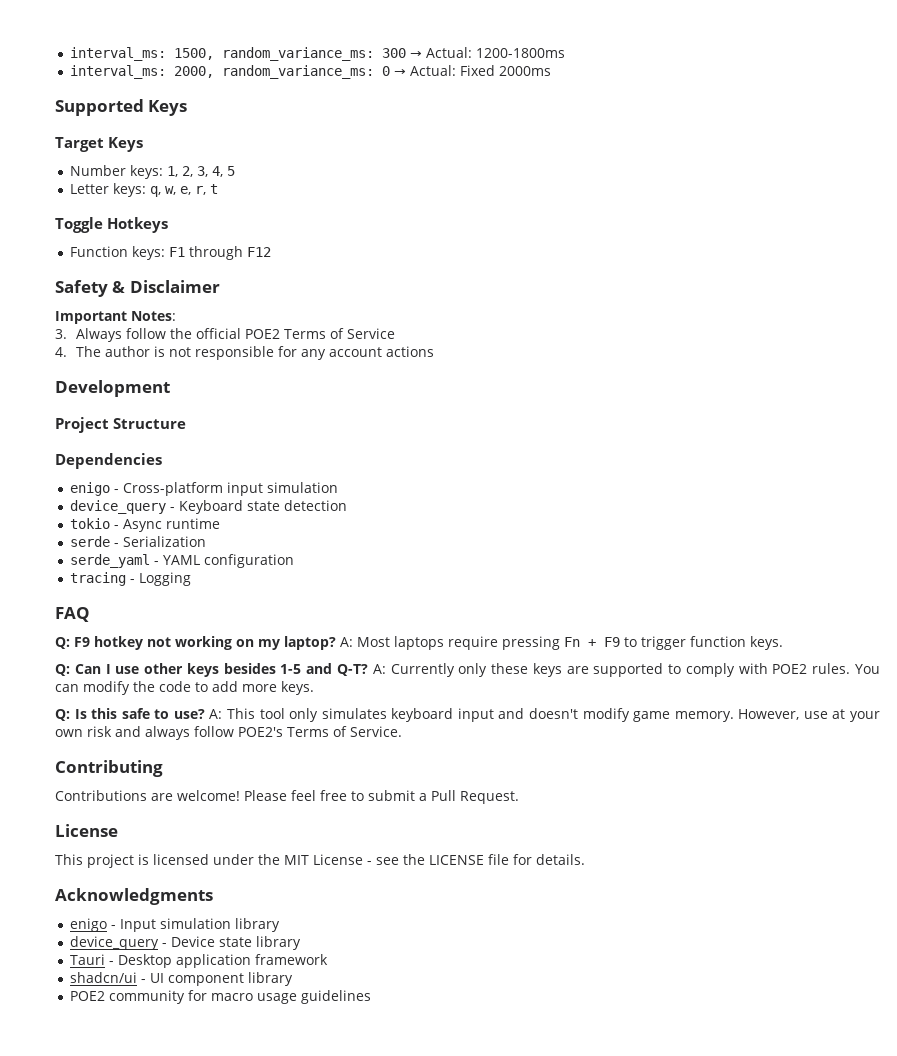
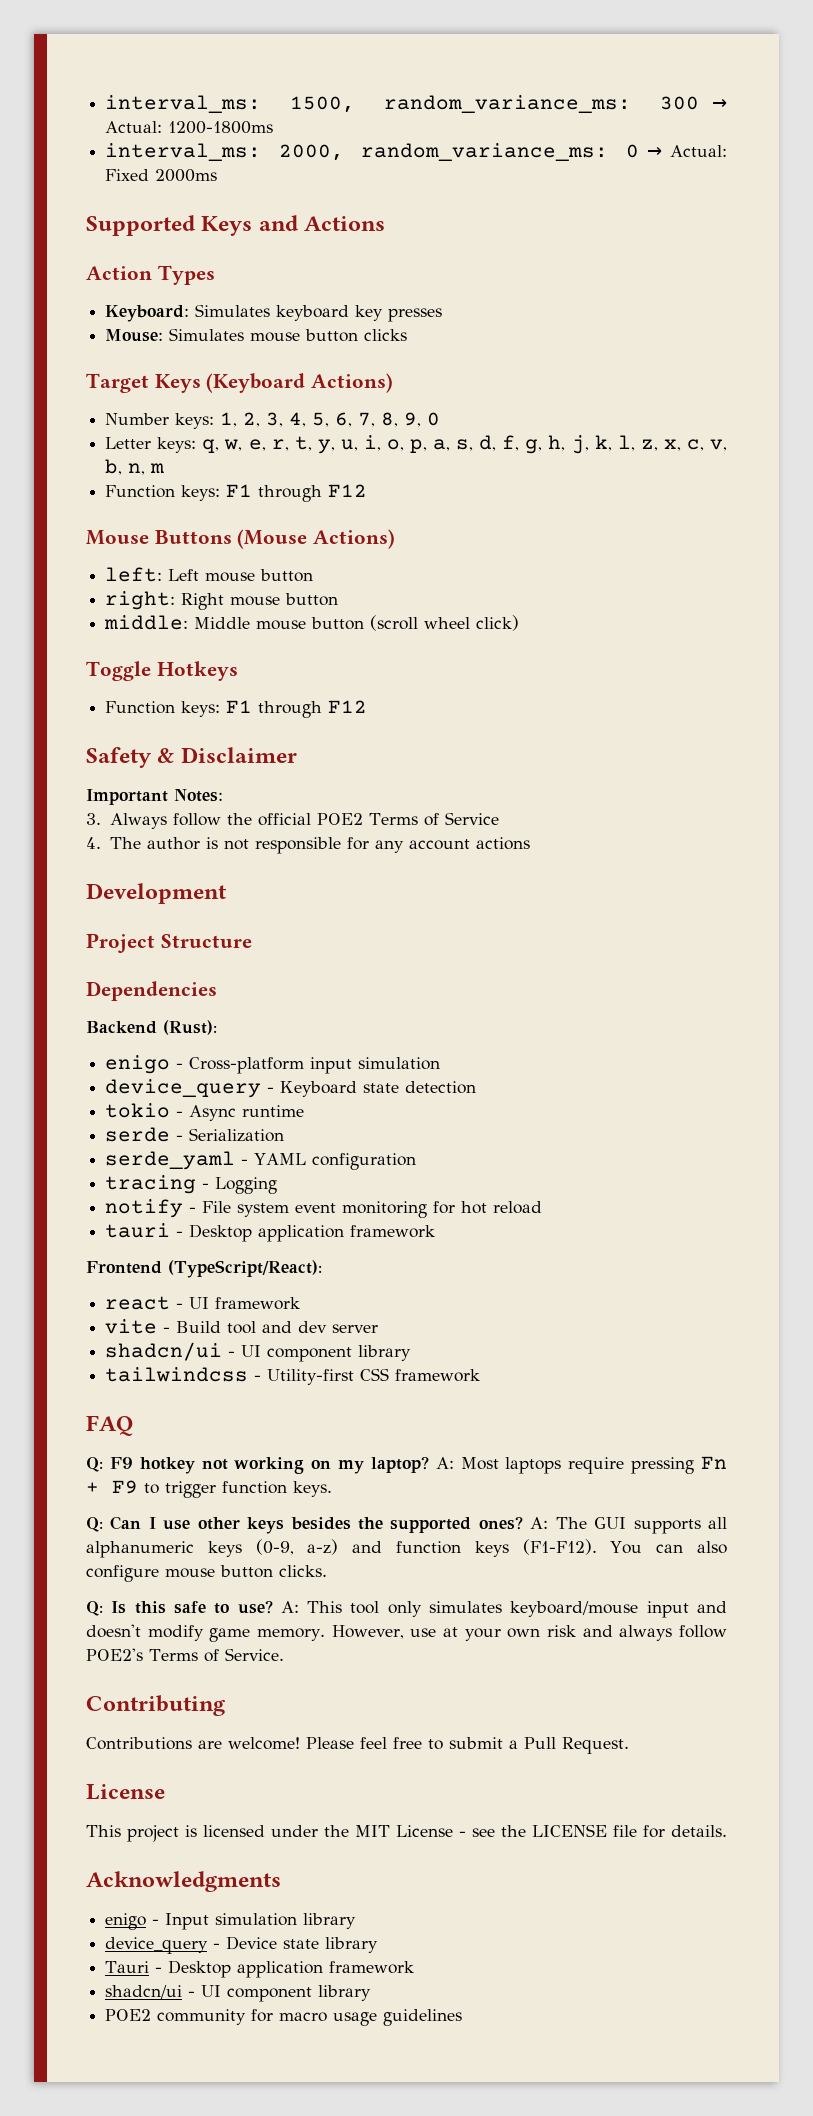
(188, 108) none -> [258,215,386,231] [86,265,215,285] [105,304,443,322] [105,328,408,342] and Actions // Action Types // Keyboard: Simulates keyboard key presses // Mouse: Simulates mouse button clicks
(144, 144) none -> [206,373,394,393] (Keyboard Actions)
[227,166,236,176] 5 -> [312,412,441,427] 5, 6, 7, 8, 9, 0
[210,184,219,194] t -> [294,435,727,454] [105,459,165,475] [105,484,368,502] [86,529,396,549] [105,567,314,582] [105,591,339,610] [104,615,520,631] t, y, u, i, o, p, a, s, d, f, g, h, j, k, l, z, x, c, v, b, n, m // Function keys: F1 through F12 // Mouse Buttons (Mouse Actions) // left: Left mouse button // right: Right mouse button // middle: Middle mouse button (scroll wheel click)
(162, 461) none -> [86,1020,217,1035] // Backend (Rust):
(192, 579) none -> [105,1199,543,1218] [105,1223,436,1242] [86,1260,322,1278] [105,1296,301,1310] [105,1319,379,1334] [105,1342,412,1362] [105,1367,481,1385] // notify - File system event monitoring for hot reload // tauri - Desktop application framework // Frontend (TypeScript/React): // react - UI framework // vite - Build tool and dev server // shadcn/ui - UI component library // tailwindcss - Utility-first CSS framework
[280,663,880,677] [55,681,314,695] 1-5 and Q-T? A: Currently only these keys are supported to comply with POE2 rules. You can modify the code to add more keys. -> [358,1516,728,1534] [86,1539,727,1558] [86,1565,327,1582] the supported ones? A: The GUI supports all alphanumeric keys (0-9, a-z) and function keys (F1-F12). You can also configure mouse button clicks.
[391,708,454,722] keyboard -> [510,1601,639,1617] keyboard/mouse

